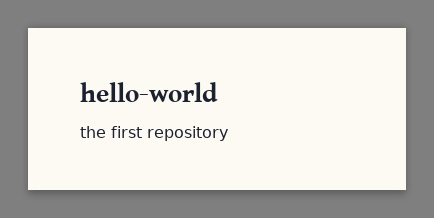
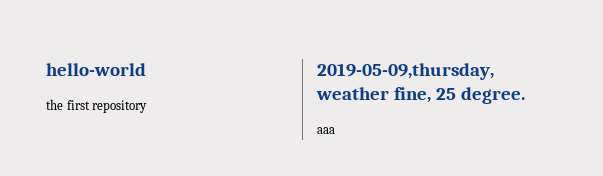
(228, 133) none -> [317,63,494,80] [316,87,525,104] [317,127,335,134] // 2019-05-09,thursday, weather fine, 25 degree. // aaa

